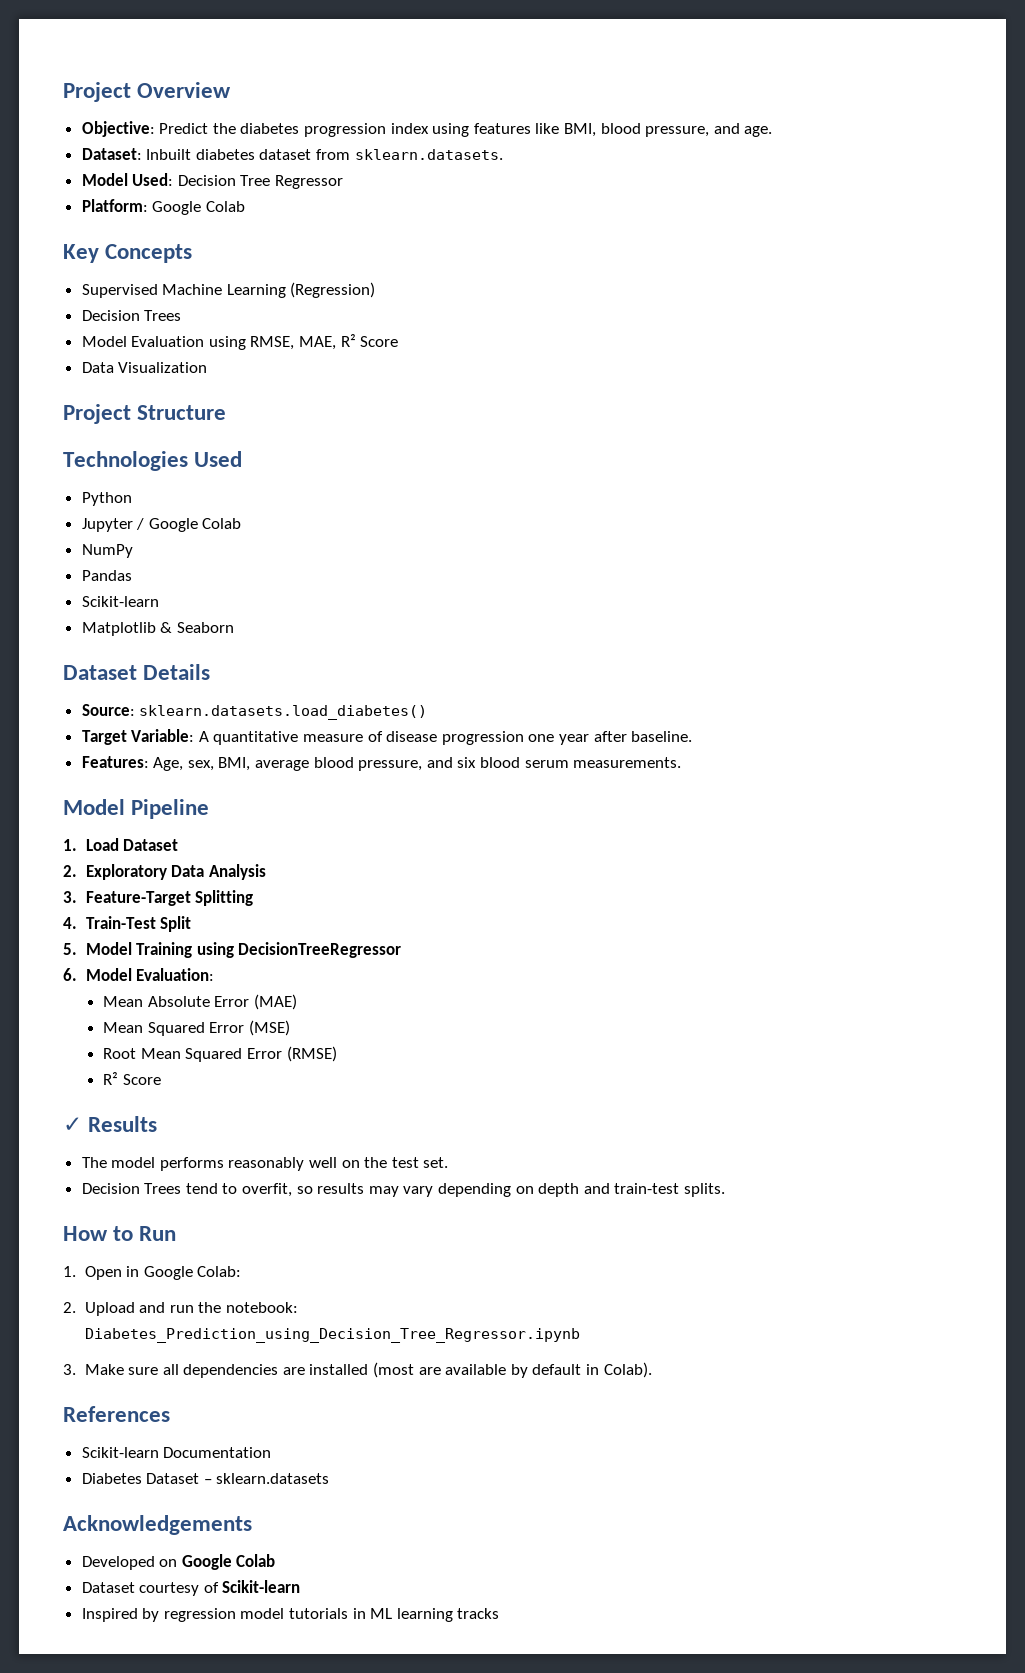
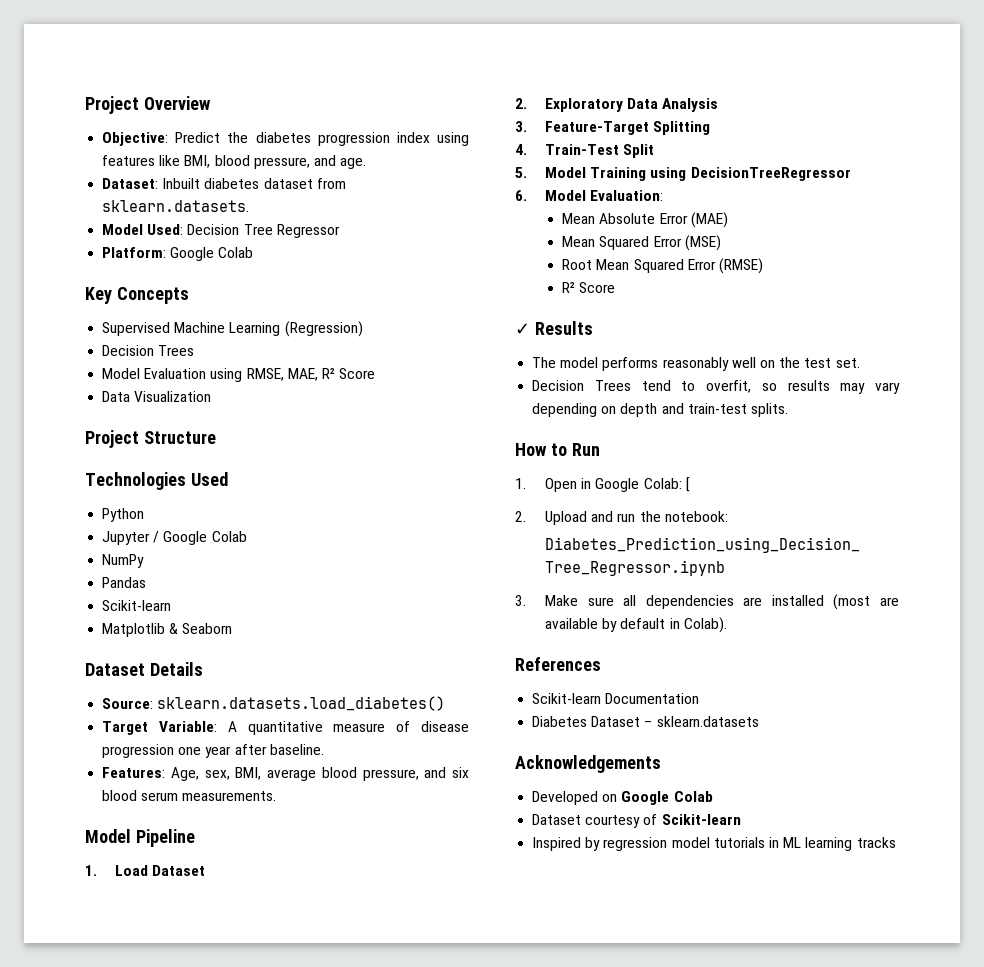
(242, 1271) none -> [685,477,690,492] [

